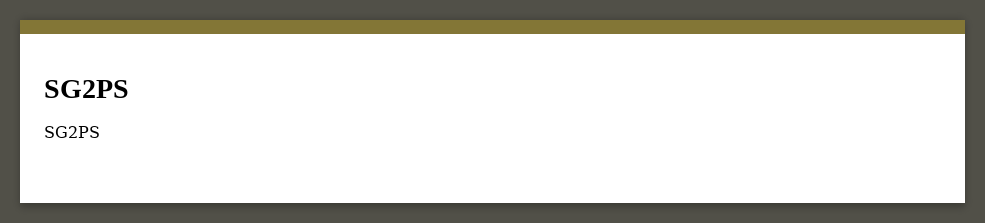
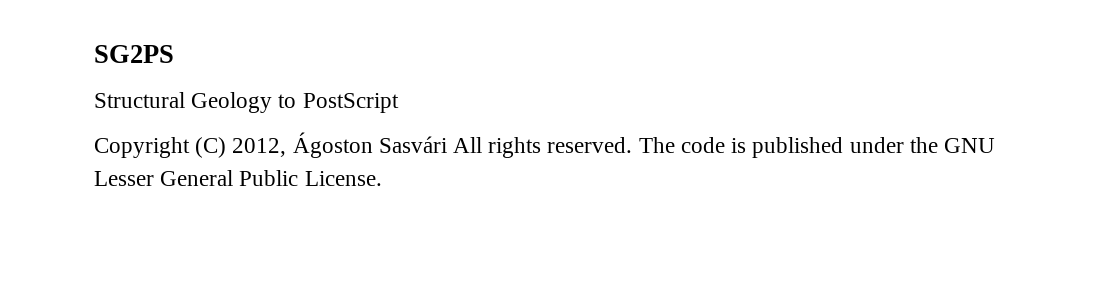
[44,126,100,138] SG2PS -> [94,92,399,113] [94,132,995,158] [94,170,382,186] Structural Geology to PostScript // Copyright (C) 2012, Ágoston Sasvári All rights reserved. The code is published under the GNU Lesser General Public License.

